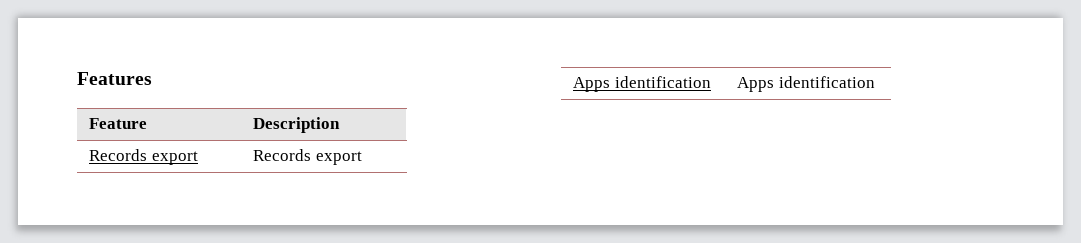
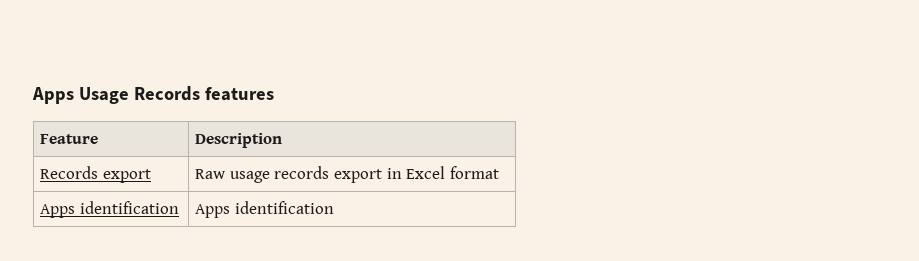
[77,72,152,85] Features -> [32,86,274,104] Apps Usage Records features
[253,149,363,165] Records export -> [195,166,499,183] Raw usage records export in Excel format

